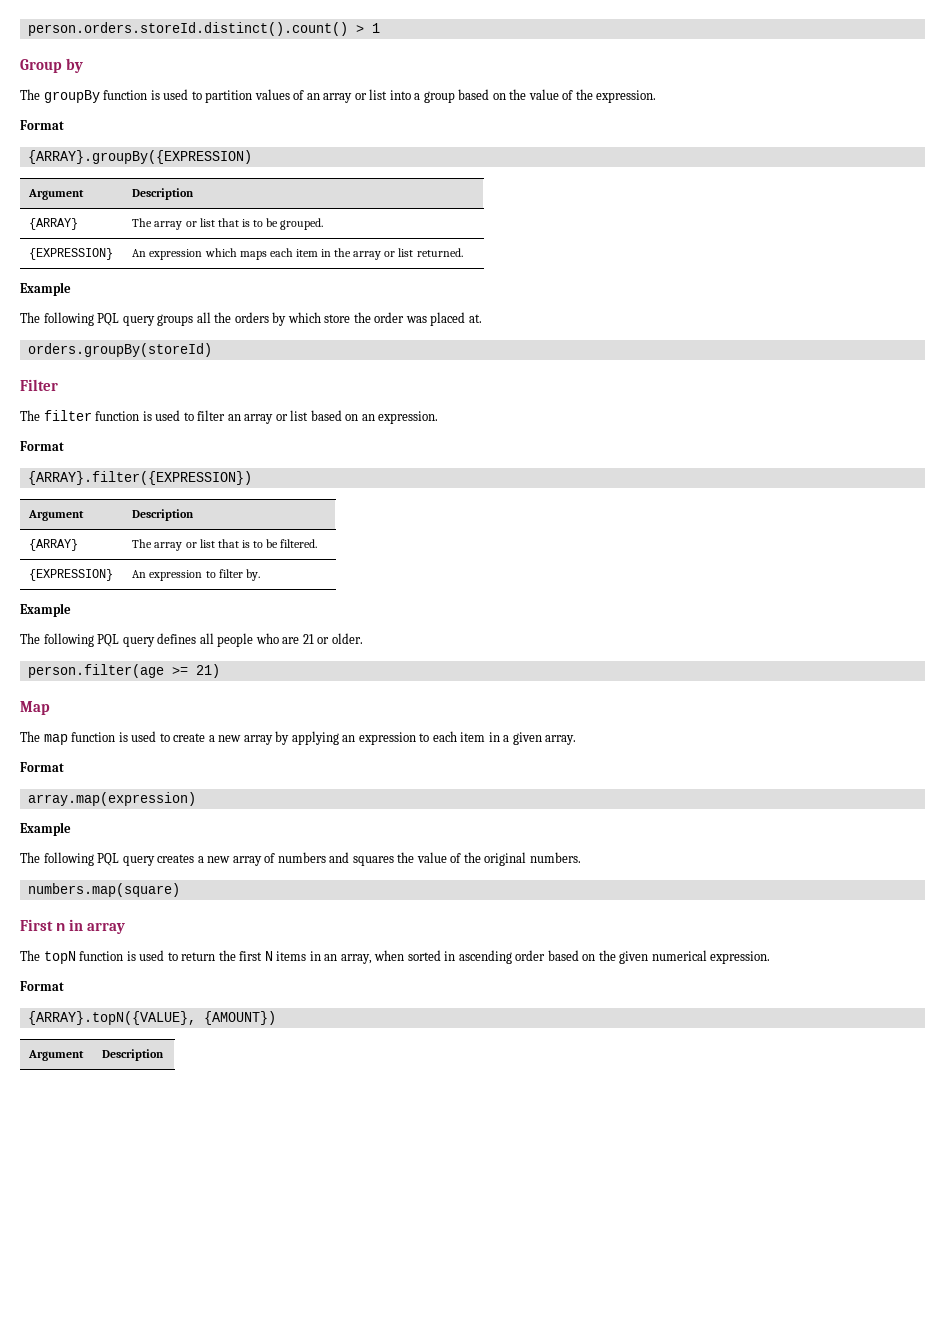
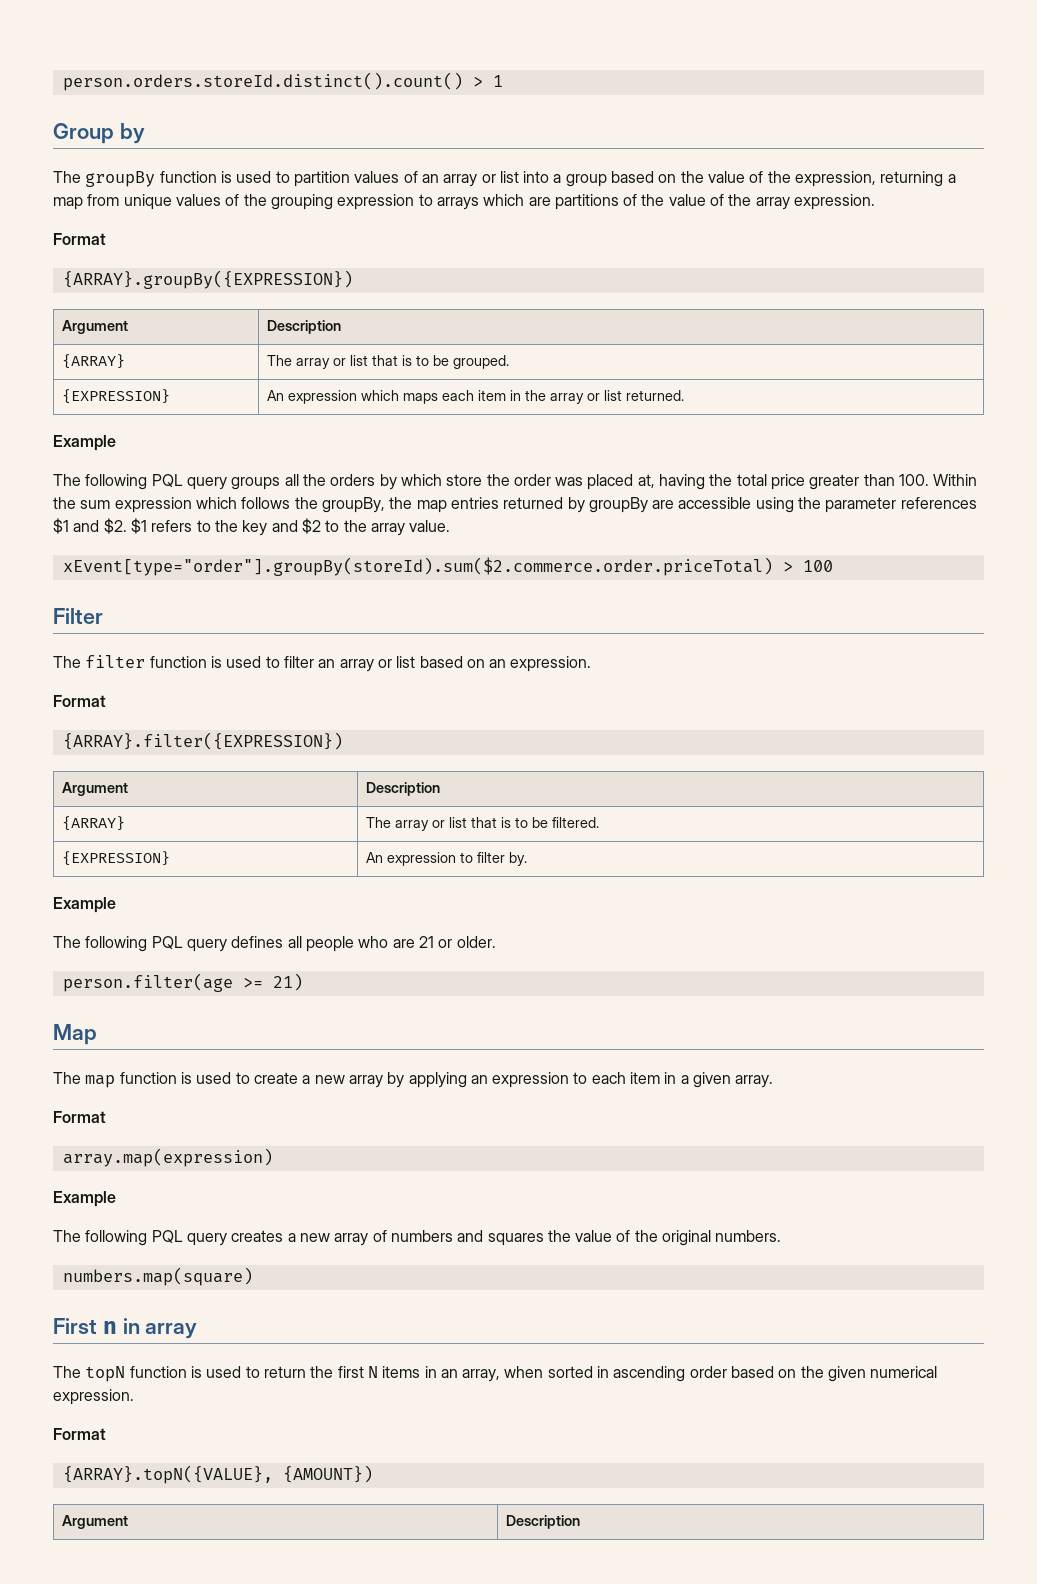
[596,90,657,103] [20,120,64,130] [27,150,252,164] expression. // Format // {ARRAY}.groupBy({EXPRESSION) -> [795,171,956,187] [53,194,876,210] [53,233,106,245] [62,270,353,289] expression, returning a map from unique values of the grouping expression to arrays which are partitions of the value of the array expression. // Format // {ARRAY}.groupBy({EXPRESSION})
[468,314,482,323] [27,343,212,357] at. // orders.groupBy(storeId) -> [637,474,978,490] [53,497,977,513] [53,518,451,536] [62,557,833,576] at, having the total price greater than 100. Within the sum expression which follows the groupBy, the map entries returned by groupBy are accessible using the parameter references $1 and $2. $1 refers to the key and $2 to the array value. // xEvent[type="order"].groupBy(storeId).sum($2.commerce.order.priceTotal) > 100

